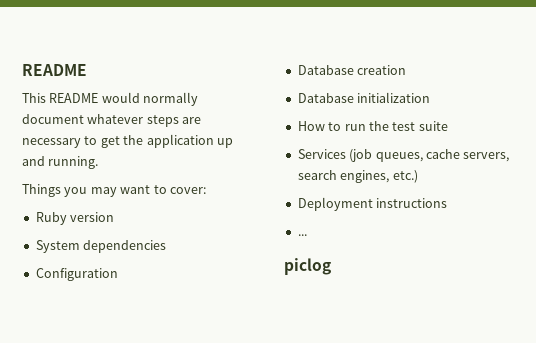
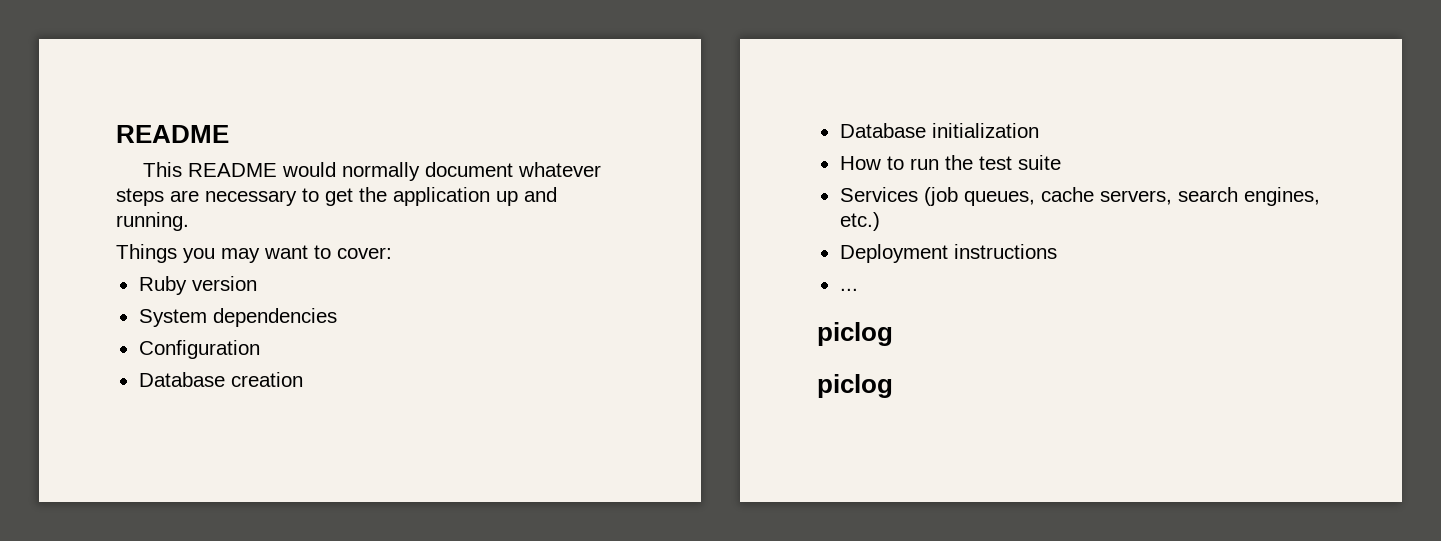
(331, 266) none -> [817,374,893,398] // piclog

